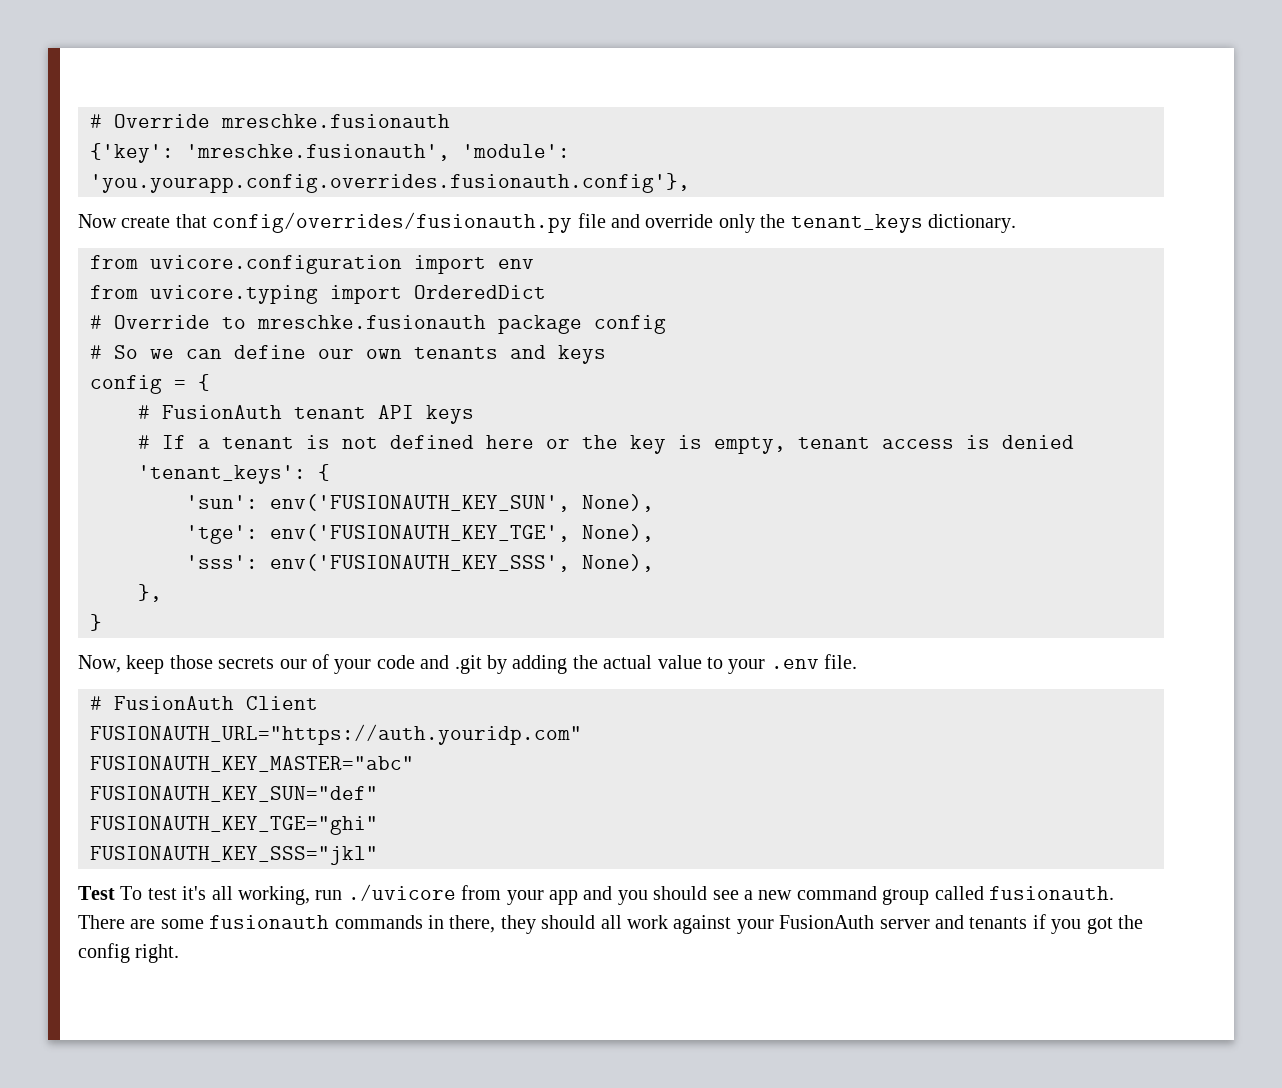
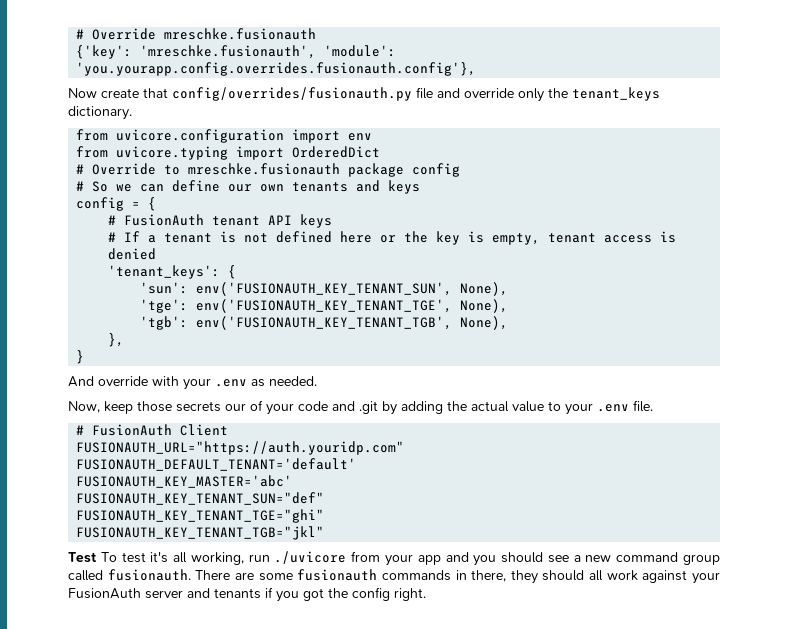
[270,494,570,512] env('FUSIONAUTH_KEY_SUN', -> [196,282,453,296] env('FUSIONAUTH_KEY_TENANT_SUN',
[270,524,654,542] [186,554,570,572] env('FUSIONAUTH_KEY_TGE', None), // 'sss': env('FUSIONAUTH_KEY_SSS', -> [196,299,509,313] [140,316,453,330] env('FUSIONAUTH_KEY_TENANT_TGE', None), // 'tgb': env('FUSIONAUTH_KEY_TENANT_TGB',
(102, 622) none -> [68,376,317,390] // And override with your .env as needed.
[90,756,414,772] [90,786,378,802] [90,816,378,835] [90,846,378,865] FUSIONAUTH_KEY_MASTER="abc" // FUSIONAUTH_KEY_SUN="def" // FUSIONAUTH_KEY_TGE="ghi" // FUSIONAUTH_KEY_SSS="jkl" -> [76,458,357,471] [76,475,293,488] [76,492,325,505] [76,509,325,523] [76,526,325,540] FUSIONAUTH_DEFAULT_TENANT='default' // FUSIONAUTH_KEY_MASTER='abc' // FUSIONAUTH_KEY_TENANT_SUN="def" // FUSIONAUTH_KEY_TENANT_TGE="ghi" // FUSIONAUTH_KEY_TENANT_TGB="jkl"

